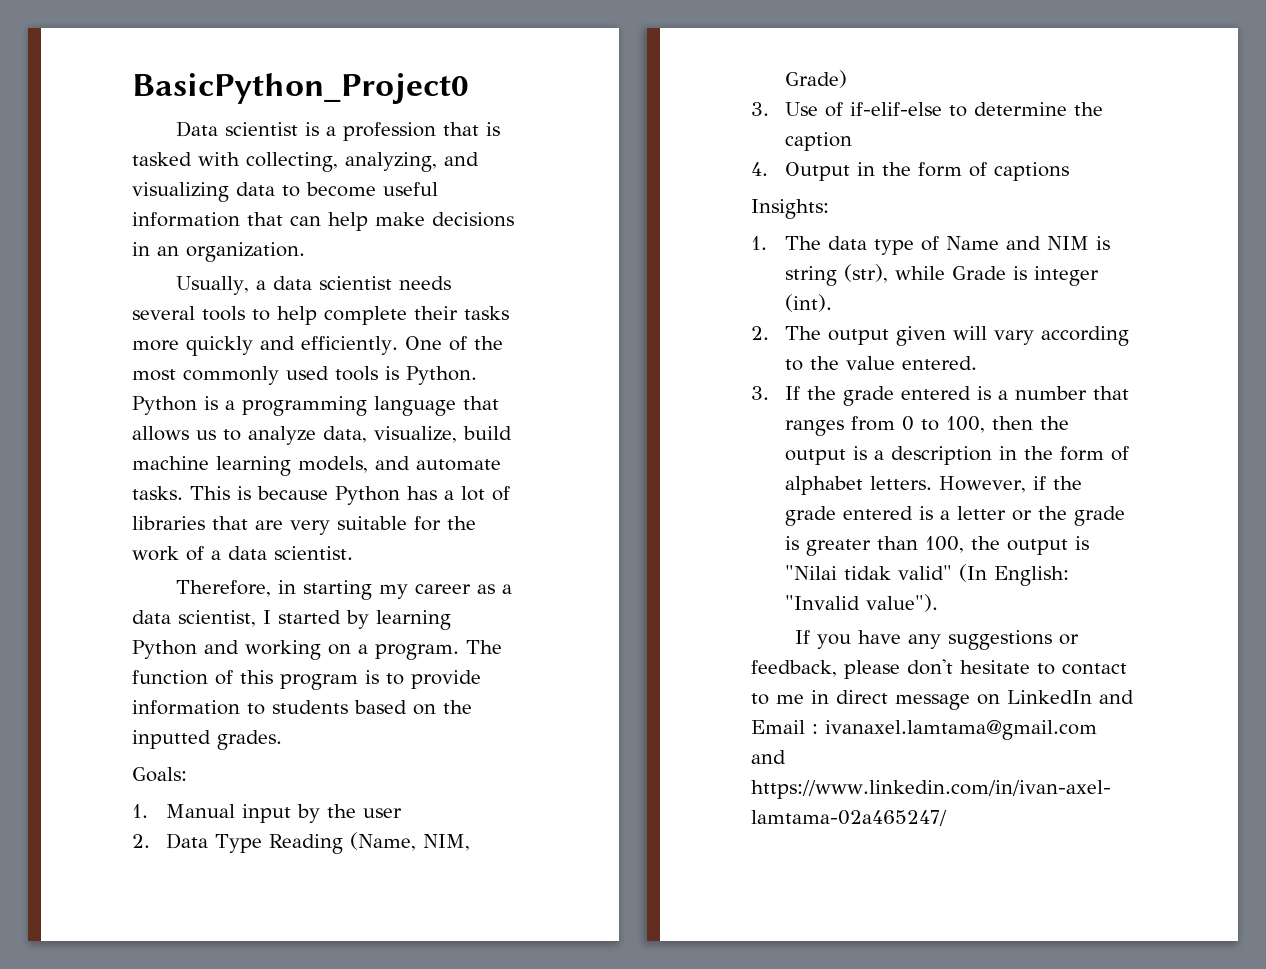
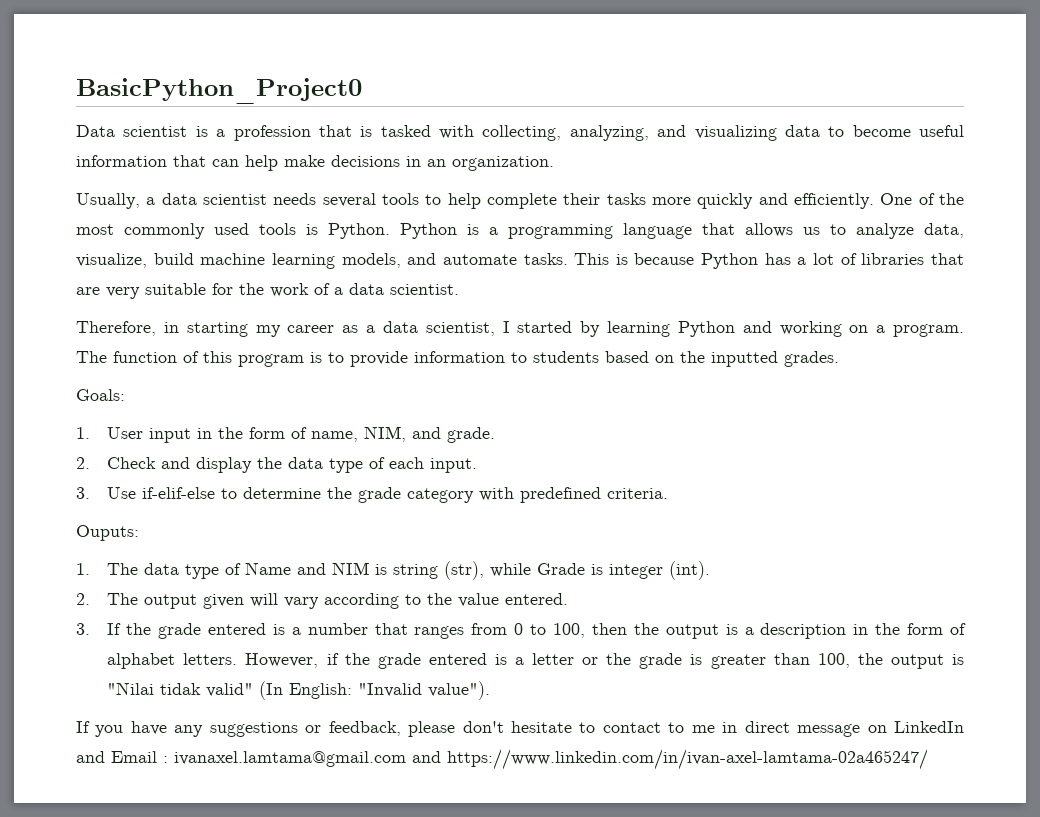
[166,804,403,823] [132,832,471,854] [785,70,848,88] Manual input by the user // 2. Data Type Reading (Name, NIM, Grade) -> [107,426,496,443] [76,457,478,473] User input in the form of name, NIM, and grade. // 2. Check and display the data type of each input.
[825,102,844,117] of -> (137, 493) none
[785,132,853,151] [751,162,1070,181] [751,199,829,219] caption // 4. Output in the form of captions // Insights: -> [358,487,669,503] [76,525,139,541] grade category with predefined criteria. // Ouputs:

